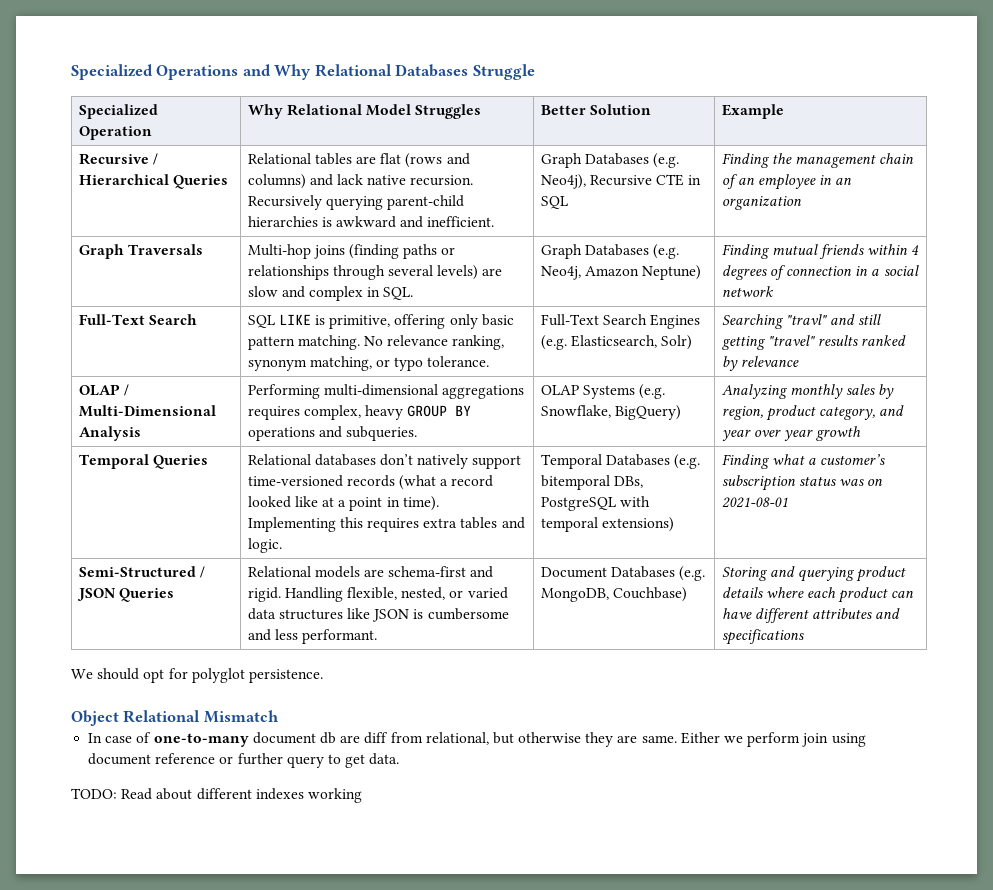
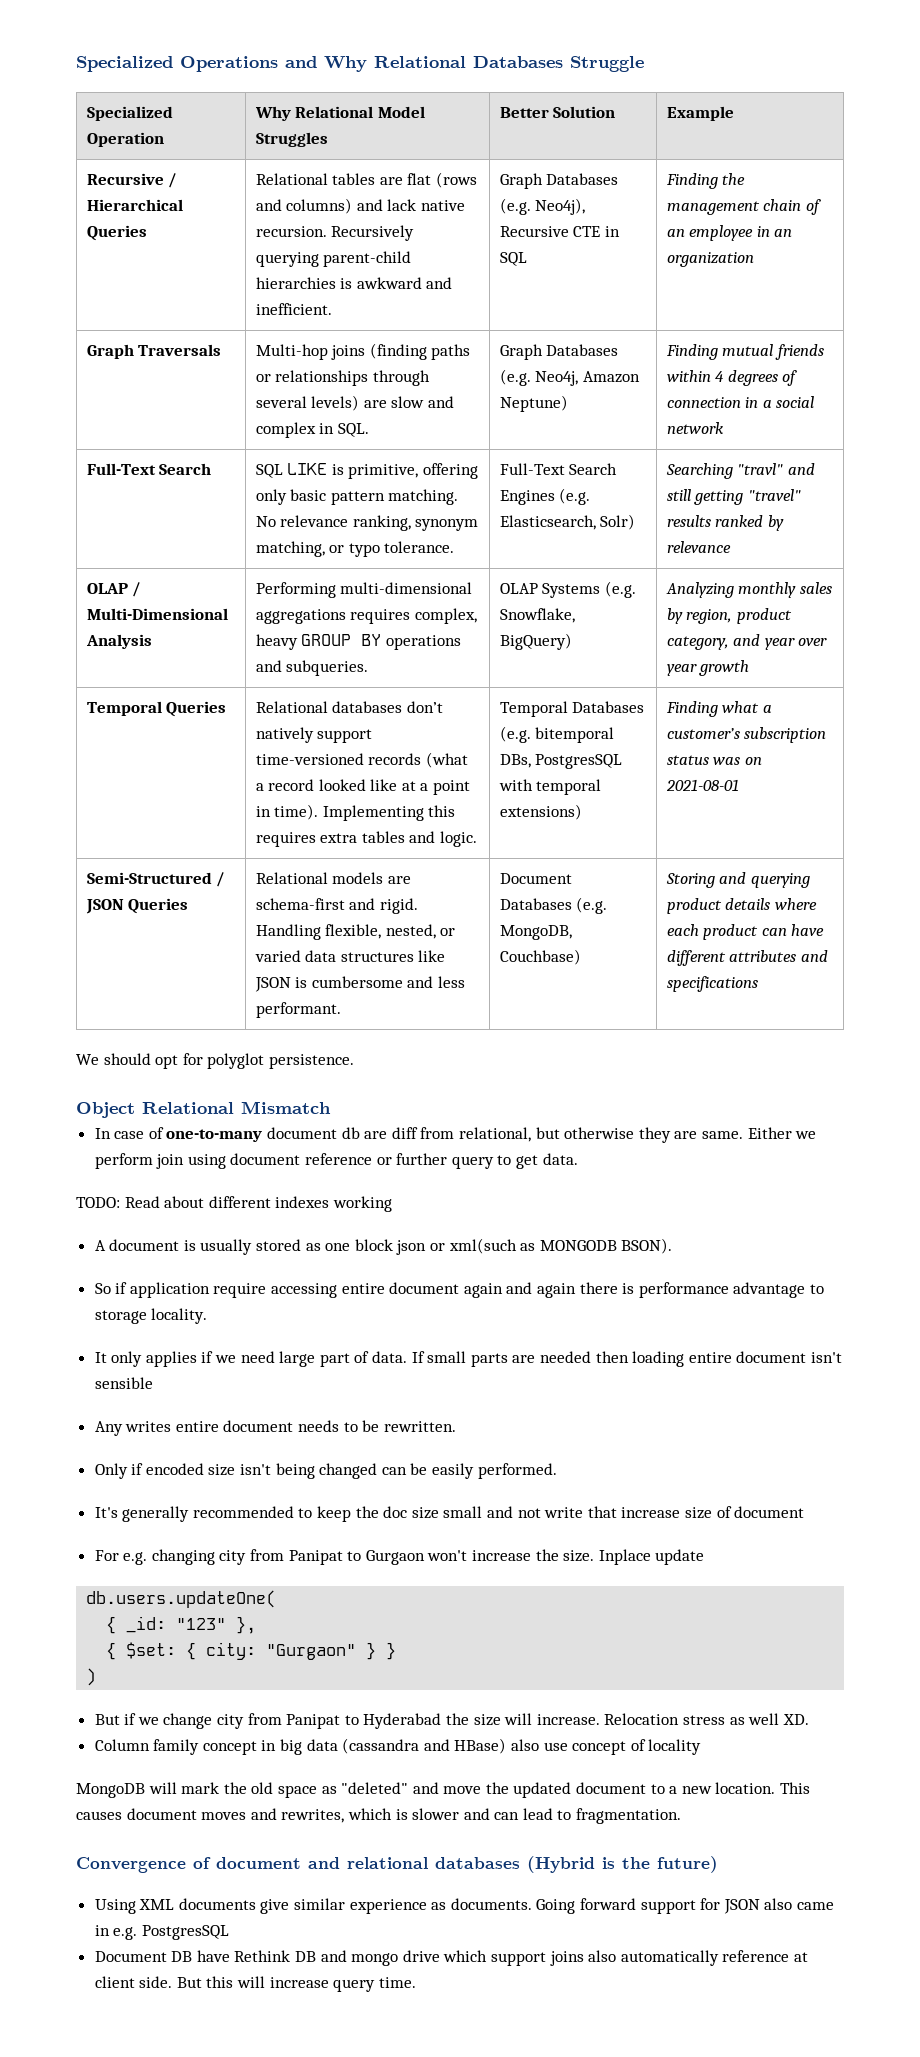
[540,497,616,511] PostgreSQL -> [535,754,623,769] PostgresSQL
(362, 795) none -> [94,1238,673,1255] [94,1282,824,1298] [94,1308,208,1324] [94,1351,842,1367] [94,1377,153,1389] [94,1420,456,1436] [94,1463,557,1479] [94,1506,805,1522] [94,1549,705,1565] [86,1590,277,1608] [106,1616,257,1634] [106,1642,397,1660] [86,1668,97,1686] [94,1713,809,1729] [94,1738,702,1755] [76,1782,811,1798] [76,1808,682,1824] [76,1856,718,1873] [94,1898,834,1914] [94,1925,229,1940] [94,1950,808,1966] [94,1976,416,1992] // A document is usually stored as one block json or xml(such as MONGODB BSON). // So if application require accessing entire document again and again there is performance advantage to storage locality. // It only applies if we need large part of data. If small parts are needed then loading entire document isn't sensible // Any writes entire document needs to be rewritten. // Only if encoded size isn't being changed can be easily performed. // It's generally recommended to keep the doc size small and not write that increase size of document // For e.g. changing city from Panipat to Gurgaon won't increase the size. Inplace update // db.users.updateOne( // { _id: "123" }, // { $set: { city: "Gurgaon" } } // ) // But if we change city from Panipat to Hyderabad the size will increase. Relocation stress as well XD. // Column family concept in big data (cassandra and HBase) also use concept of locality // MongoDB will mark the old space as "deleted" and move the updated document to a new location. This causes document moves and rewrites, which is slower and can lead to fragmentation. // Convergence of document and relational databases (Hybrid is the future) // Using XML documents give similar experience as documents. Going forward support for JSON also came in e.g. PostgresSQL // Document DB have Rethink DB and mongo drive which support joins also automatically reference at client side. But this will increase query time.

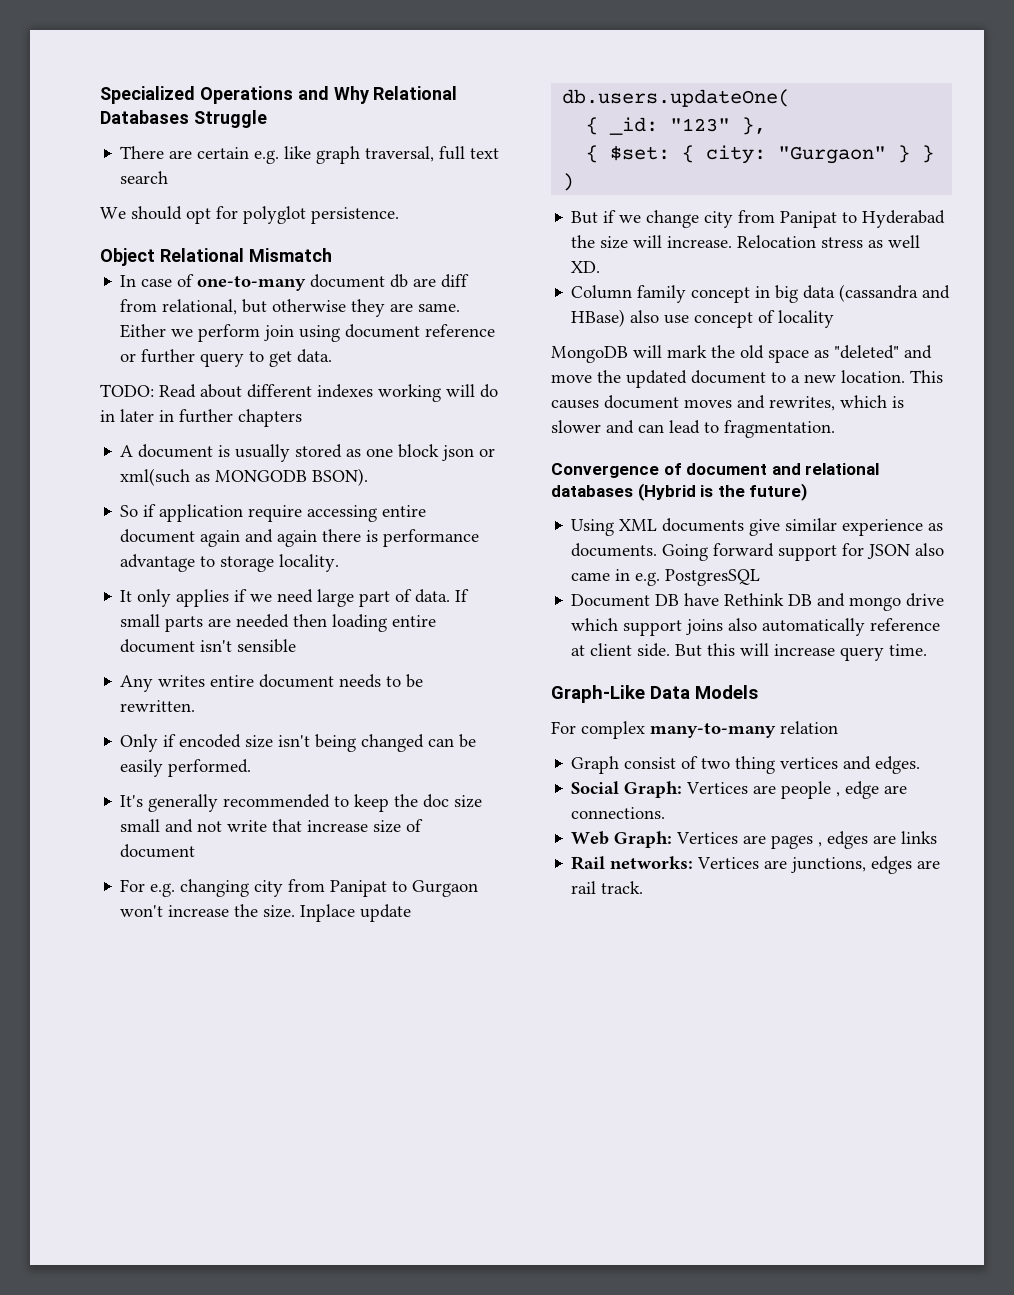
[86,106,173,121] [86,132,164,147] [254,106,425,121] [255,132,328,147] [499,106,616,118] [666,106,734,121] [86,173,178,188] [86,199,183,211] [86,225,147,241] [255,172,477,188] [255,198,465,214] [255,225,415,241] [255,251,412,267] [255,277,453,289] [255,303,332,315] [499,173,619,189] [499,198,586,215] [499,226,620,237] [499,252,527,266] [665,173,746,189] [666,199,821,215] [666,225,793,241] [666,252,754,267] [86,344,222,359] [255,343,471,360] [255,370,430,386] [255,395,454,411] [255,422,369,438] [499,344,619,360] [499,369,640,386] [499,395,568,412] [665,344,824,360] [666,370,798,386] [666,396,815,408] [666,422,724,434] [86,463,212,475] [255,463,478,479] [255,489,459,505] [255,515,479,531] [255,541,455,557] [499,463,618,475] [499,488,591,505] [499,514,636,530] [665,463,815,479] [666,489,801,505] [666,515,784,531] [666,541,731,553] [86,582,142,597] [86,608,228,620] [85,634,152,649] [255,582,473,598] [255,608,477,624] [255,634,461,650] [255,660,369,676] [499,581,636,598] [499,608,575,623] [499,633,572,650] [665,582,832,598] [666,608,792,624] [666,634,828,650] [666,660,750,676] [86,701,227,717] [255,701,443,713] [255,727,373,743] [255,752,468,768] [255,779,471,795] [255,804,456,821] [255,831,477,847] [499,701,645,717] [499,726,615,743] [499,754,623,769] [498,779,602,795] [499,804,582,820] [665,701,772,717] [666,727,827,743] [666,755,762,765] [665,779,739,791] [86,872,226,887] [85,898,189,914] [255,872,411,884] [255,898,418,914] [255,924,456,940] [254,950,446,962] [254,976,465,992] [255,1002,341,1018] [499,873,572,884] [499,897,608,914] [499,925,572,940] [499,949,581,965] [665,872,810,888] [666,898,817,914] [666,924,825,940] [666,950,828,966] [666,976,758,992] // Specialized Operation | Why Relational Model Struggles | Better Solution | Example // Recursive / Hierarchical Queries | Relational tables are flat (rows and columns) and lack native recursion. Recursively querying parent-child hierarchies is awkward and inefficient. | Graph Databases (e.g. Neo4j), Recursive CTE in SQL | Finding the management chain of an employee in an organization // Graph Traversals | Multi-hop joins (finding paths or relationships through several levels) are slow and complex in SQL. | Graph Databases (e.g. Neo4j, Amazon Neptune) | Finding mutual friends within 4 degrees of connection in a social network // Full-Text Search | SQL LIKE is primitive, offering only basic pattern matching. No relevance ranking, synonym matching, or typo tolerance. | Full-Text Search Engines (e.g. Elasticsearch, Solr) | Searching "travl" and still getting "travel" results ranked by relevance // OLAP / Multi-Dimensional Analysis | Performing multi-dimensional aggregations requires complex, heavy GROUP BY operations and subqueries. | OLAP Systems (e.g. Snowflake, BigQuery) | Analyzing monthly sales by region, product category, and year over year growth // Temporal Queries | Relational databases don’t natively support time-versioned records (what a record looked like at a point in time). Implementing this requires extra tables and logic. | Temporal Databases (e.g. bitemporal DBs, PostgresSQL with temporal extensions) | Finding what a customer’s subscription status was on 2021-08-01 // Semi-Structured / JSON Queries | Relational models are schema-first and rigid. Handling flexible, nested, or varied data structures like JSON is cumbersome and less performant. | Document Databases (e.g. MongoDB, Couchbase) | Storing and querying product details where each product can have different attributes and specifications -> [120,146,500,164] [120,171,169,184] // There are certain e.g. like graph traversal, full text search
(392, 1204) none -> [446,384,498,398] [100,409,302,427] will do in later in further chapters
(416, 1982) none -> [551,685,758,703] [551,721,838,739] [571,756,921,774] [571,781,908,799] [571,807,666,819] [571,831,938,849] [571,856,941,874] [571,881,644,894] // Graph-Like Data Models // For complex many-to-many relation // Graph consist of two thing vertices and edges. // Social Graph: Vertices are people , edge are connections. // Web Graph: Vertices are pages , edges are links // Rail networks: Vertices are junctions, edges are rail track.

